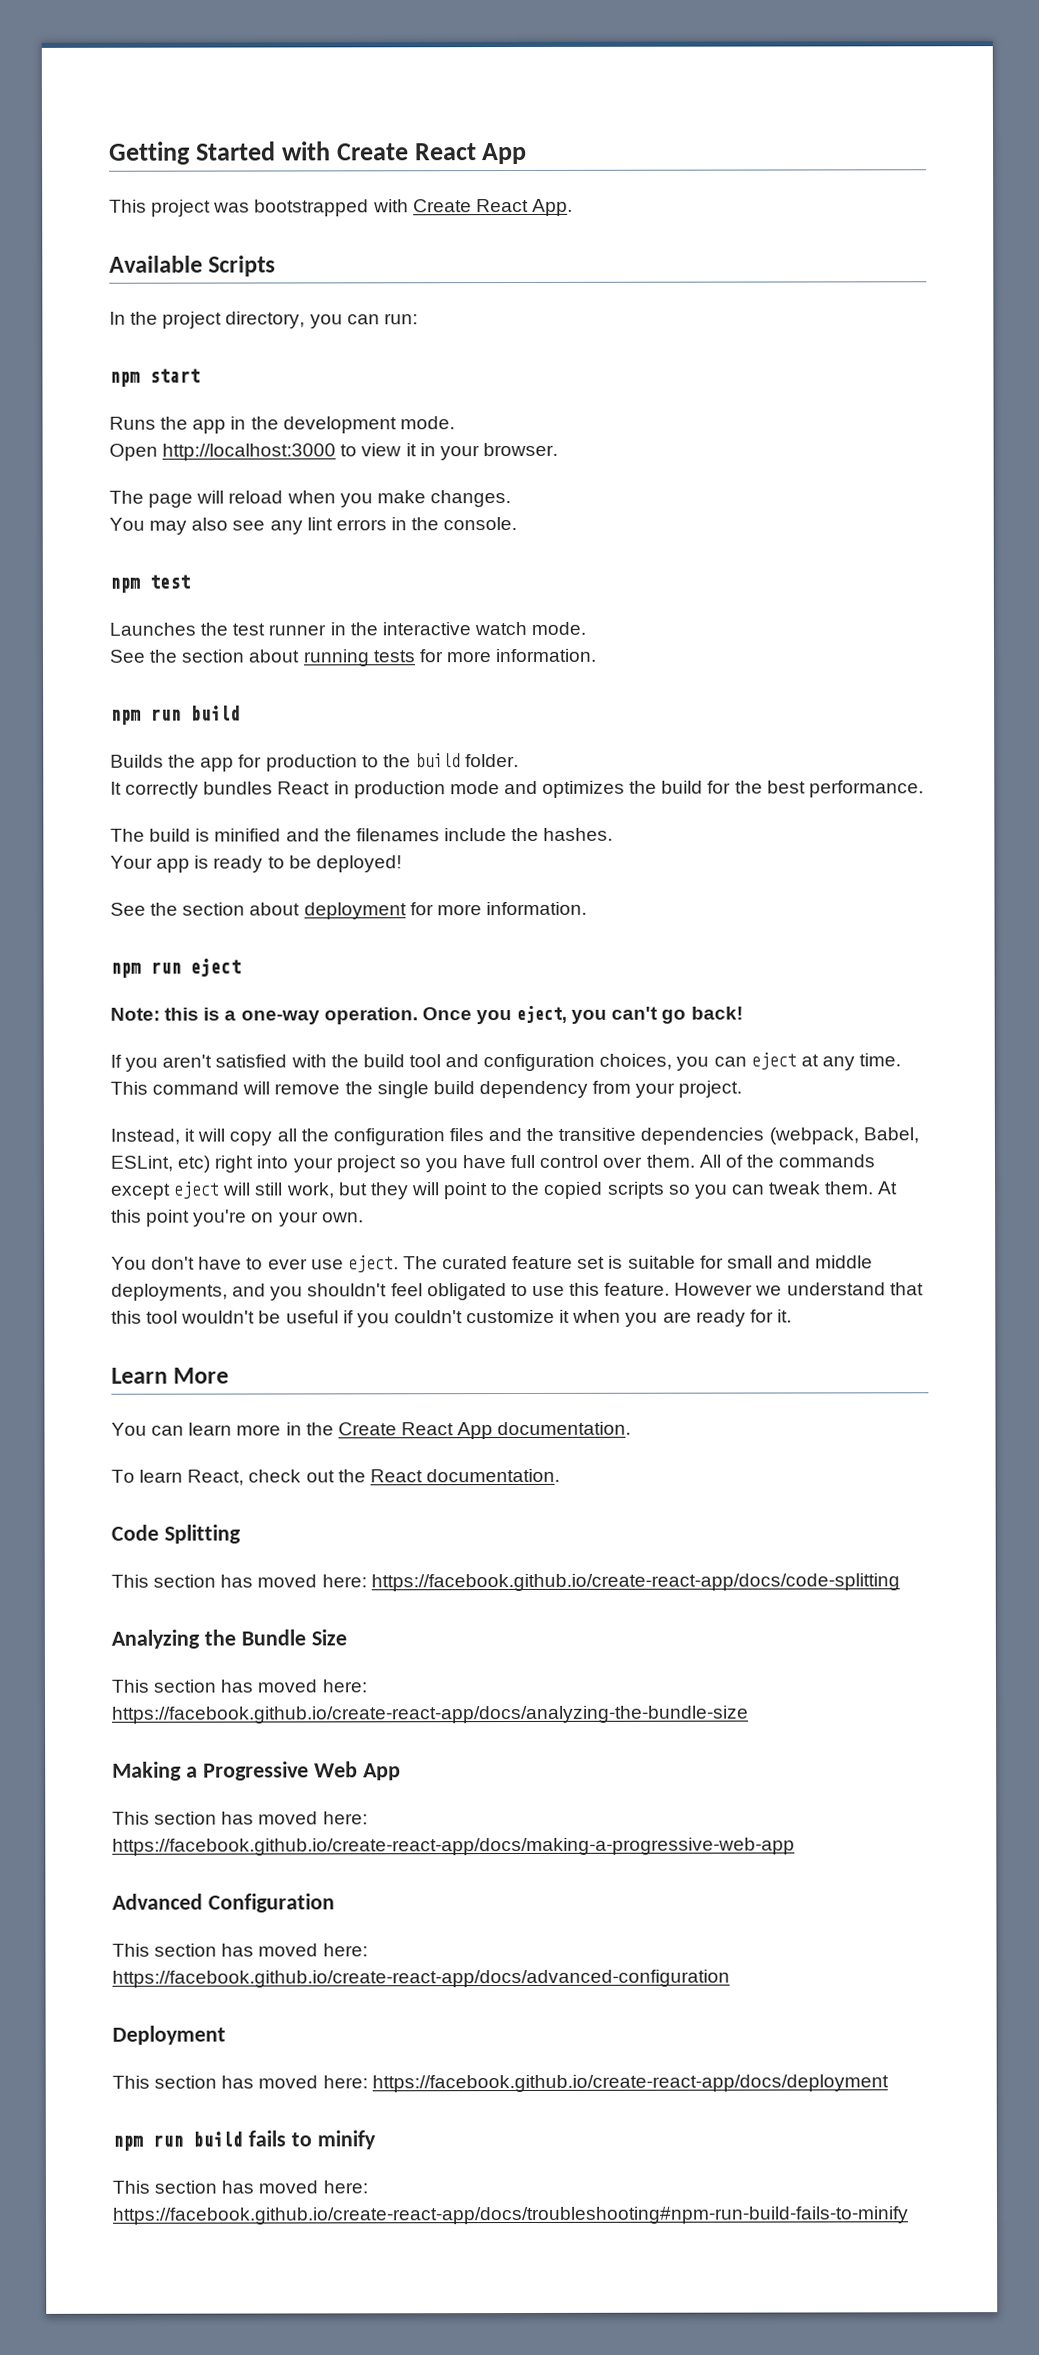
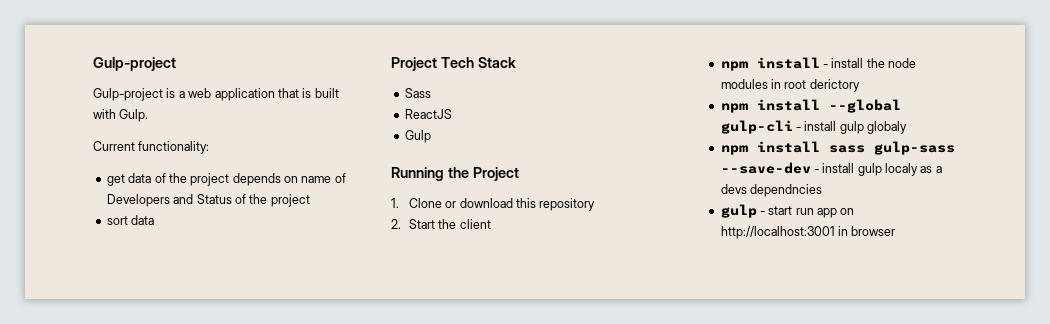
[109,141,528,165] [109,198,573,217] [109,255,277,277] [109,311,418,329] [109,368,200,387] [109,416,455,434] [109,442,558,461] [109,490,511,508] [109,517,518,535] [109,574,190,593] [109,621,587,636] [109,648,598,667] [110,705,241,725] [110,753,520,772] [110,780,924,799] [110,827,614,842] [110,855,402,873] [110,901,587,920] [110,958,241,978] [110,1005,743,1025] [110,1052,902,1072] [110,1080,743,1099] [110,1127,919,1146] [110,1154,876,1173] [111,1181,899,1200] [111,1209,364,1227] [111,1255,874,1273] [111,1282,924,1301] [111,1309,792,1328] [111,1367,230,1384] [111,1421,632,1440] [111,1468,560,1486] [111,1524,241,1544] [111,1573,900,1592] [111,1629,347,1649] [111,1679,367,1693] [112,1705,749,1724] [112,1761,401,1781] [112,1811,368,1825] [112,1837,795,1856] [112,1893,335,1913] [112,1943,368,1957] [112,1969,730,1988] [112,2025,226,2045] [112,2074,889,2093] [112,2130,376,2151] [112,2180,368,2194] [112,2206,909,2225] Getting Started with Create React App // This project was bootstrapped with Create React App. // Available Scripts // In the project directory, you can run: // npm start // Runs the app in the development mode. // Open http://localhost:3000 to view it in your browser. // The page will reload when you make changes. // You may also see any lint errors in the console. // npm test // Launches the test runner in the interactive watch mode. // See the section about running tests for more information. // npm run build // Builds the app for production to the build folder. // It correctly bundles React in production mode and optimizes the build for the best performance. // The build is minified and the filenames include the hashes. // Your app is ready to be deployed! // See the section about deployment for more information. // npm run eject // Note: this is a one-way operation. Once you eject, you can't go back! // If you aren't satisfied with the build tool and configuration choices, you can eject at any time. This command will remove the single build dependency from your project. // Instead, it will copy all the configuration files and the transitive dependencies (webpack, Babel, ESLint, etc) right into your project so you have full control over them. All of the commands except eject will still work, but they will point to the copied scripts so you can tweak them. At this point you're on your own. // You don't have to ever use eject. The curated feature set is suitable for small and middle deployments, and you shouldn't feel obligated to use this feature. However we understand that this tool wouldn't be useful if you couldn't customize it when you are ready for it. // Learn More // You can learn more in the Create React App documentation. // To learn React, check out the React documentation. // Code Splitting // This section has moved here: https://facebook.github.io/create-react-app/docs/code-splitting // Analyzing the Bundle Size // This section has moved here: https://facebook.github.io/create-react-app/docs/analyzing-the-bundle-size // Making a Progressive Web App // This section has moved here: https://facebook.github.io/create-react-app/docs/making-a-progressive-web-app // Advanced Configuration // This section has moved here: https://facebook.github.io/create-react-app/docs/advanced-configuration // Deployment // This section has moved here: https://facebook.github.io/create-react-app/docs/deployment // npm run build fails to minify // This section has moved here: https://facebook.github.io/create-react-app/docs/troubleshooting#npm-run-build-fails-to-minify -> [93,57,176,71] [93,88,339,101] [93,109,149,122] [93,141,210,154] [106,173,346,186] [106,194,310,207] [106,215,155,225] [391,57,516,71] [404,88,431,98] [404,109,452,119] [404,130,431,143] [391,167,519,181] [391,198,596,211] [391,219,491,229] [720,57,917,71] [720,79,860,92] [720,99,901,113] [720,120,908,134] [720,141,955,155] [720,162,942,176] [720,184,822,197] [720,204,855,218] [720,226,896,239] Gulp-project // Gulp-project is a web application that is built with Gulp. // Current functionality: // get data of the project depends on name of Developers and Status of the project // sort data // Project Tech Stack // Sass // ReactJS // Gulp // Running the Project // 1. Clone or download this repository // 2. Start the client // npm install - install the node modules in root derictory // npm install --global gulp-cli - install gulp globaly // npm install sass gulp-sass --save-dev - install gulp localy as a devs dependncies // gulp - start run app on http://localhost:3001 in browser

